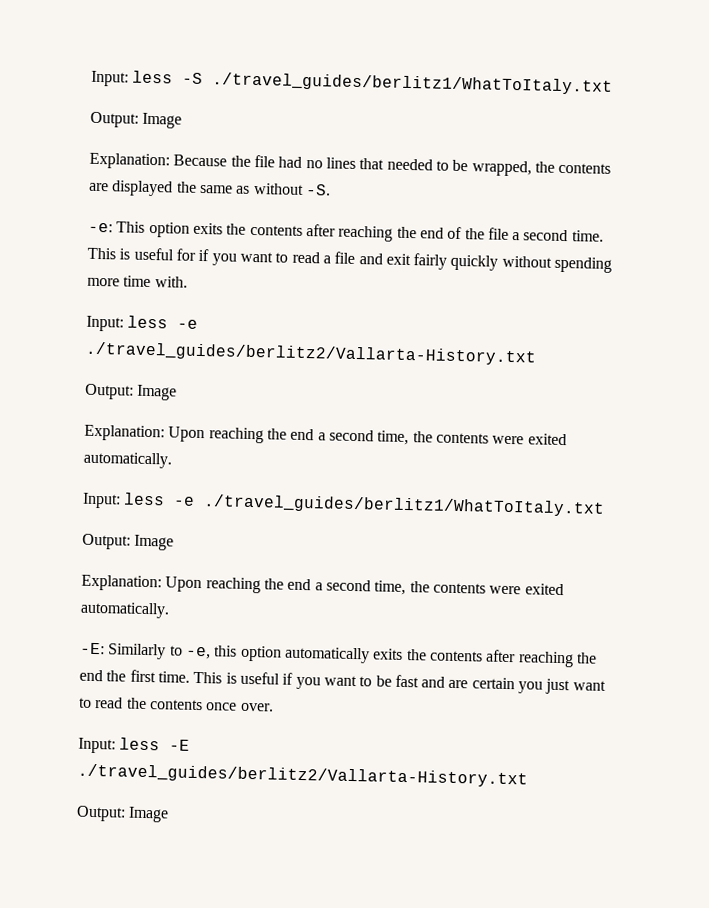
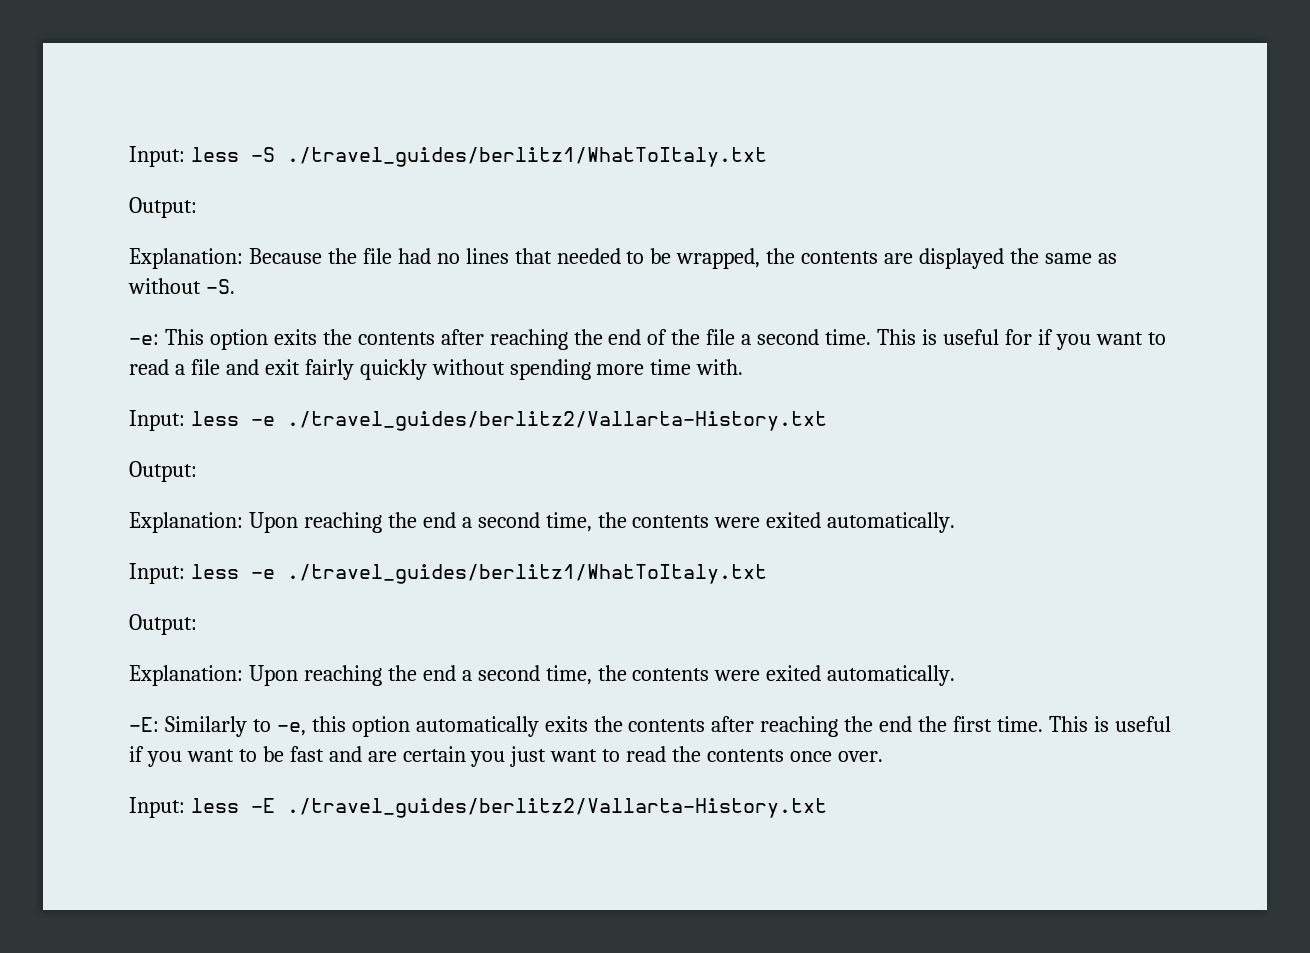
[142,112,183,129] Image -> (197, 207) none
[137,384,178,401] Image -> (197, 471) none
[134,534,175,551] Image -> (197, 624) none
[76,805,170,823] // Output: Image -> (827, 808) none

